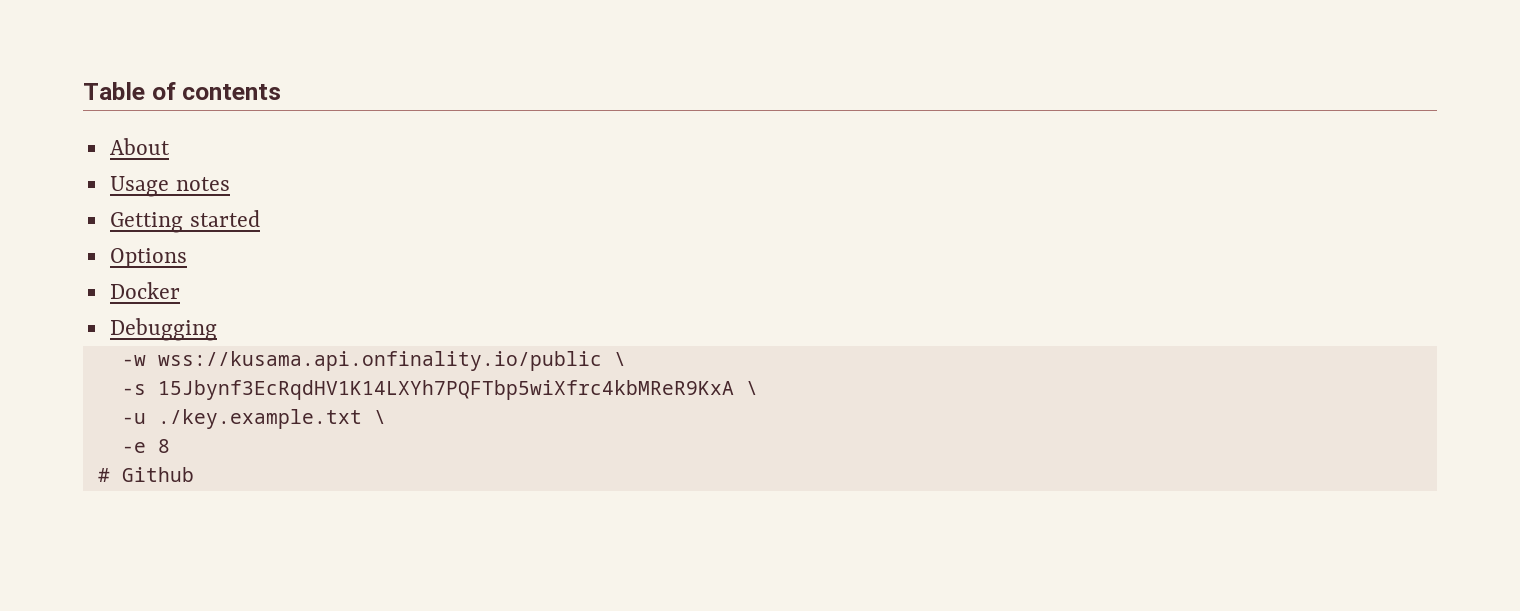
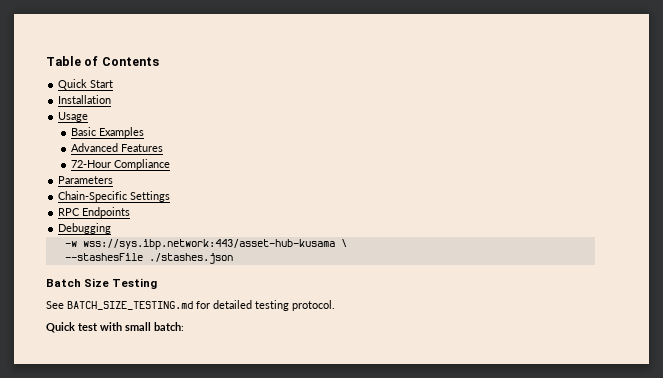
[182,84,282,100] [109,138,170,155] [109,176,230,197] [109,210,260,233] [109,248,187,268] [109,282,180,299] contents // About // Usage notes // Getting started // Options // Docker -> [101,57,159,66] [58,79,114,90] [58,95,112,104] [58,112,89,122] [71,127,145,138] [71,143,164,152] [71,159,171,170] [58,176,114,184] [58,191,171,202] [58,207,131,218] Contents // Quick Start // Installation // Usage // Basic Examples // Advanced Features // 72-Hour Compliance // Parameters // Chain-Specific Settings // RPC Endpoints
[157,351,626,371] [121,380,758,400] [121,409,386,429] [121,439,170,453] [97,467,194,482] wss://kusama.api.onfinality.io/public \ // -s 15Jbynf3EcRqdHV1K14LXYh7PQFTbp5wiXfrc4kbMReR9KxA \ // -u ./key.example.txt \ // -e 8 // # Github -> [82,239,347,250] [64,253,233,264] [46,278,158,289] [46,300,335,311] [46,322,184,333] wss://sys.ibp.network:443/asset-hub-kusama \ // --stashesFile ./stashes.json // Batch Size Testing // See BATCH_SIZE_TESTING.md for detailed testing protocol. // Quick test with small batch:

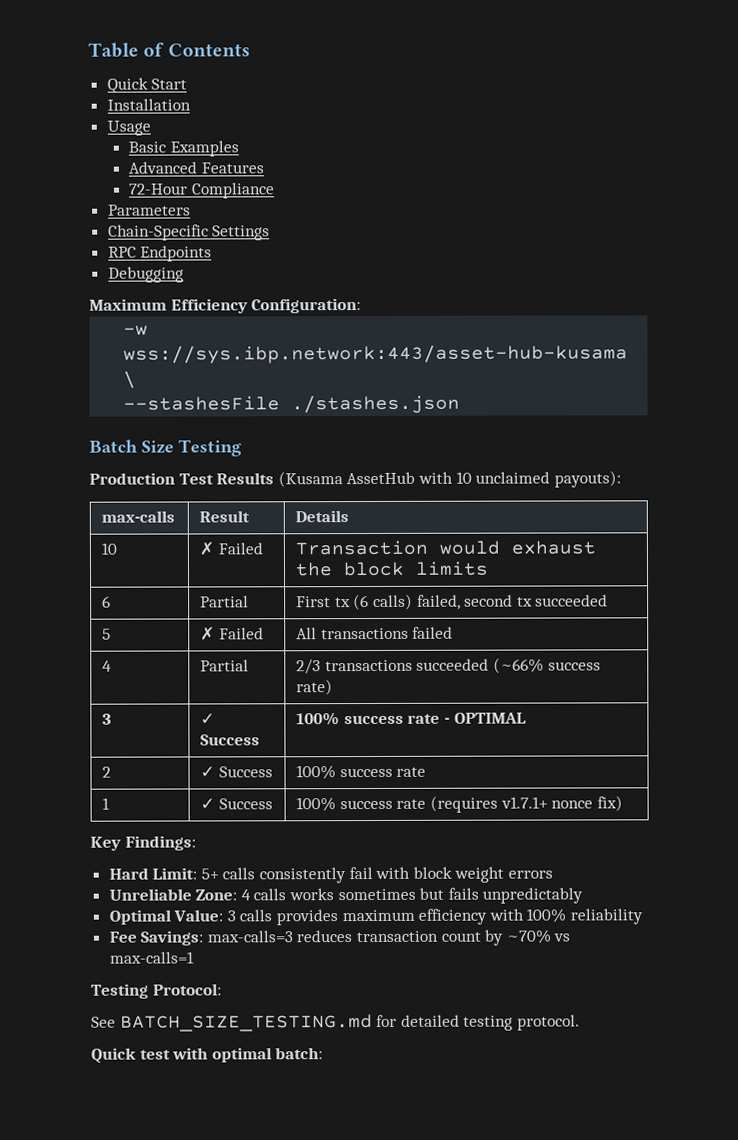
(112, 228) none -> [89,298,362,314] // Maximum Efficiency Configuration:
(158, 283) none -> [89,470,621,488] [101,510,176,523] [199,510,251,523] [295,510,350,523] [101,542,118,555] [199,541,263,556] [295,540,597,556] [295,561,490,577] [102,595,112,608] [200,595,250,608] [296,593,609,611] [102,628,112,640] [200,626,264,641] [296,626,454,640] [102,660,113,672] [200,659,250,672] [296,657,601,675] [296,679,334,696] [102,713,113,725] [200,713,216,725] [200,734,261,746] [296,712,527,726] [102,766,112,778] [200,766,273,778] [296,765,427,780] [102,797,111,810] [200,798,273,810] [296,795,623,813] [90,835,196,851] [108,866,554,884] [108,887,584,904] [108,908,644,926] [108,929,571,946] [108,951,195,964] [91,983,222,999] // Production Test Results (Kusama AssetHub with 10 unclaimed payouts): // max-calls | Result | Details // 10 | ✗ Failed | Transaction would exhaust the block limits // 6 | Partial | First tx (6 calls) failed, second tx succeeded // 5 | ✗ Failed | All transactions failed // 4 | Partial | 2/3 transactions succeeded (~66% success rate) // 3 | ✓ Success | 100% success rate - OPTIMAL // 2 | ✓ Success | 100% success rate // 1 | ✓ Success | 100% success rate (requires v1.7.1+ nonce fix) // Key Findings: // Hard Limit: 5+ calls consistently fail with block weight errors // Unreliable Zone: 4 calls works sometimes but fails unpredictably // Optimal Value: 3 calls provides maximum efficiency with 100% reliability // Fee Savings: max-calls=3 reduces transaction count by ~70% vs max-calls=1 // Testing Protocol:
[125,322,151,331] small -> [211,1047,272,1063] optimal

